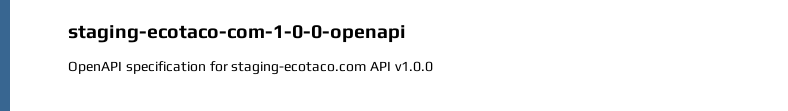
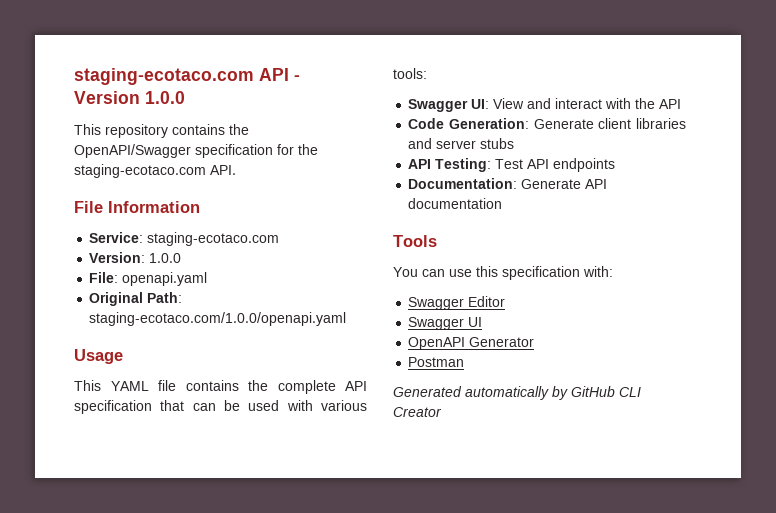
[68,25,406,43] [68,61,433,75] staging-ecotaco-com-1-0-0-openapi // OpenAPI specification for staging-ecotaco.com API v1.0.0 -> [74,68,300,85] [74,91,185,104] [74,124,249,138] [74,144,318,158] [74,164,236,178] [74,201,200,213] [89,232,280,246] [89,252,182,263] [89,272,208,286] [89,292,183,306] [89,312,347,326] [74,349,123,364] [74,380,367,394] [74,400,367,414] [393,68,427,79] [408,98,682,112] [408,118,686,129] [408,138,515,149] [408,158,616,172] [408,178,608,189] [408,198,503,209] [393,235,437,247] [393,266,613,280] [408,296,506,310] [408,317,483,330] [408,337,535,350] [408,357,465,367] [393,386,641,400] [393,407,442,417] staging-ecotaco.com API - Version 1.0.0 // This repository contains the OpenAPI/Swagger specification for the staging-ecotaco.com API. // File Information // Service: staging-ecotaco.com // Version: 1.0.0 // File: openapi.yaml // Original Path: staging-ecotaco.com/1.0.0/openapi.yaml // Usage // This YAML file contains the complete API specification that can be used with various tools: // Swagger UI: View and interact with the API // Code Generation: Generate client libraries and server stubs // API Testing: Test API endpoints // Documentation: Generate API documentation // Tools // You can use this specification with: // Swagger Editor // Swagger UI // OpenAPI Generator // Postman // Generated automatically by GitHub CLI Creator

